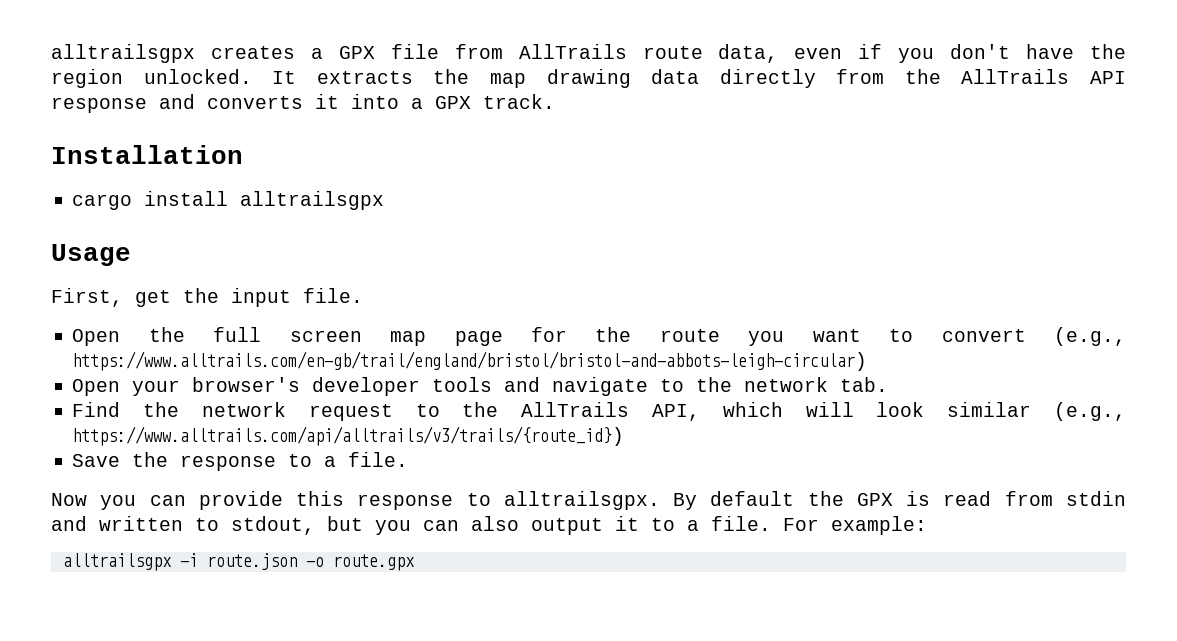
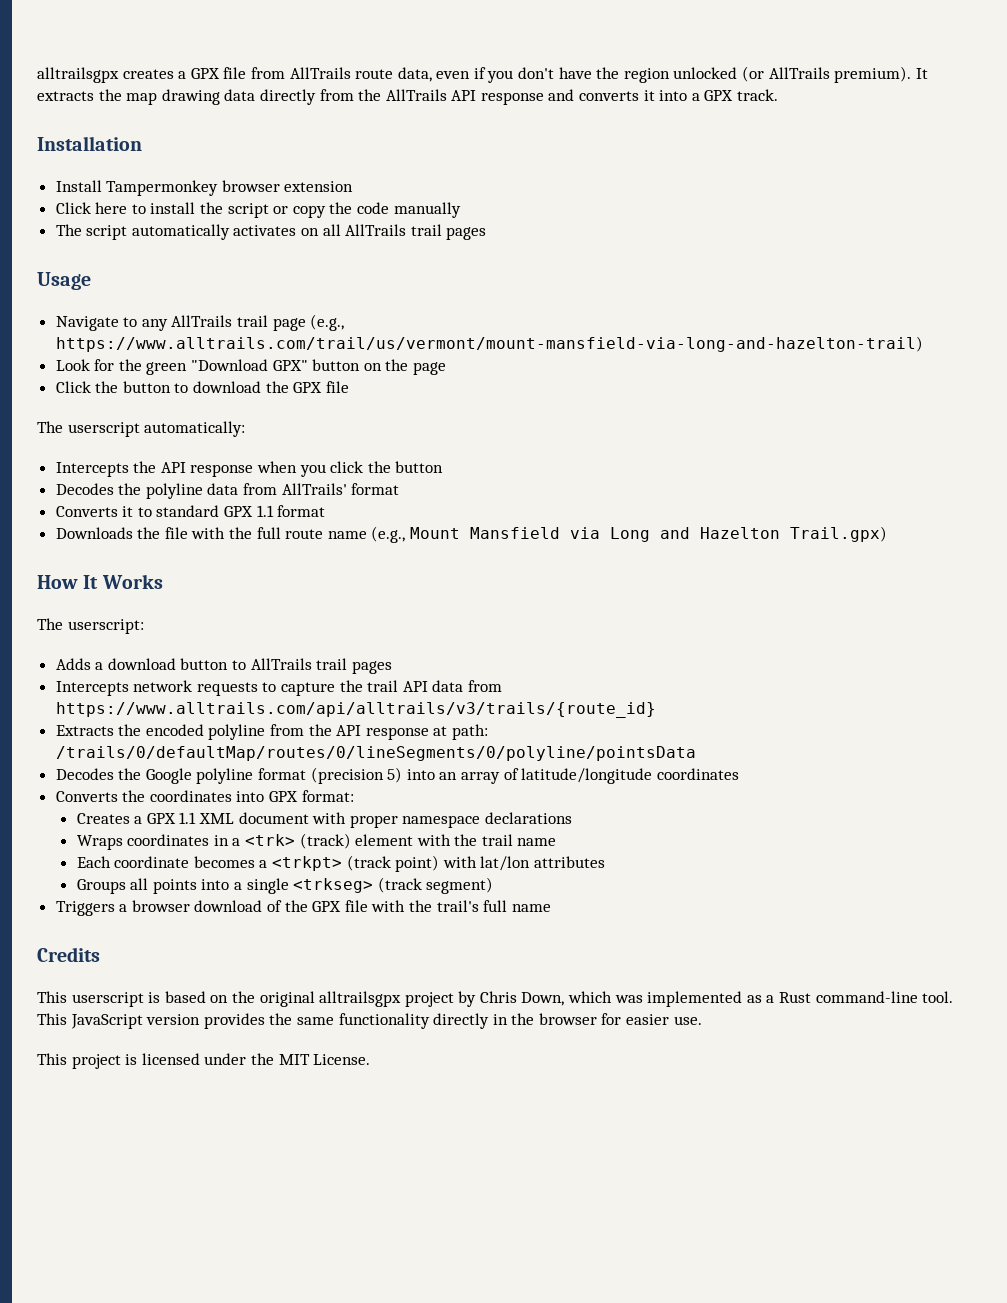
[143,69,252,84] unlocked. -> [673,66,912,83] unlocked (or AllTrails premium).
[72,191,385,210] [51,244,131,266] [51,288,363,307] [72,327,1127,346] [72,351,868,371] [72,377,889,396] [72,402,1126,421] [72,426,625,446] [72,452,409,471] [51,491,1126,510] [51,516,927,535] [62,553,415,571] cargo install alltrailsgpx // Usage // First, get the input file. // Open the full screen map page for the route you want to convert (e.g., https://www.alltrails.com/en-gb/trail/england/bristol/bristol-and-abbots-leigh-circular) // Open your browser's developer tools and navigate to the network tab. // Find the network request to the AllTrails API, which will look similar (e.g., https://www.alltrails.com/api/alltrails/v3/trails/{route_id}) // Save the response to a file. // Now you can provide this response to alltrailsgpx. By default the GPX is read from stdin and written to stdout, but you can also output it to a file. For example: // alltrailsgpx -i route.json -o route.gpx -> [55,180,354,196] [55,202,461,218] [55,224,487,240] [37,272,91,290] [55,314,345,331] [55,336,923,352] [55,359,447,375] [55,381,349,393] [37,421,246,437] [55,461,444,477] [55,483,400,499] [55,505,326,517] [55,526,888,543] [37,574,163,589] [37,618,144,634] [55,658,392,674] [55,680,503,696] [55,702,656,718] [55,724,489,740] [55,746,696,761] [55,767,739,784] [55,790,354,802] [76,812,572,828] [76,833,557,850] [76,855,605,872] [76,877,494,894] [55,900,551,916] [37,947,100,962] [37,991,954,1007] [37,1013,702,1029] [37,1053,371,1069] Install Tampermonkey browser extension // Click here to install the script or copy the code manually // The script automatically activates on all AllTrails trail pages // Usage // Navigate to any AllTrails trail page (e.g., https://www.alltrails.com/trail/us/vermont/mount-mansfield-via-long-and-hazelton-trail) // Look for the green "Download GPX" button on the page // Click the button to download the GPX file // The userscript automatically: // Intercepts the API response when you click the button // Decodes the polyline data from AllTrails' format // Converts it to standard GPX 1.1 format // Downloads the file with the full route name (e.g., Mount Mansfield via Long and Hazelton Trail.gpx) // How It Works // The userscript: // Adds a download button to AllTrails trail pages // Intercepts network requests to capture the trail API data from https://www.alltrails.com/api/alltrails/v3/trails/{route_id} // Extracts the encoded polyline from the API response at path: /trails/0/defaultMap/routes/0/lineSegments/0/polyline/pointsData // Decodes the Google polyline format (precision 5) into an array of latitude/longitude coordinates // Converts the coordinates into GPX format: // Creates a GPX 1.1 XML document with proper namespace declarations // Wraps coordinates in a <trk> (track) element with the trail name // Each coordinate becomes a <trkpt> (track point) with lat/lon attributes // Groups all points into a single <trkseg> (track segment) // Triggers a browser download of the GPX file with the trail's full name // Credits // This userscript is based on the original alltrailsgpx project by Chris Down, which was implemented as a Rust command-line tool. This JavaScript version provides the same functionality directly in the browser for easier use. // This project is licensed under the MIT License.

